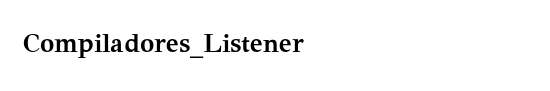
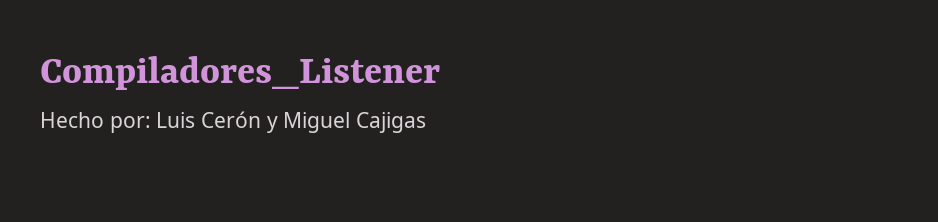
(304, 45) none -> [40,111,427,133] // Hecho por: Luis Cerón y Miguel Cajigas

